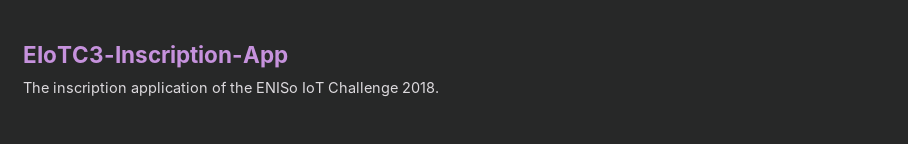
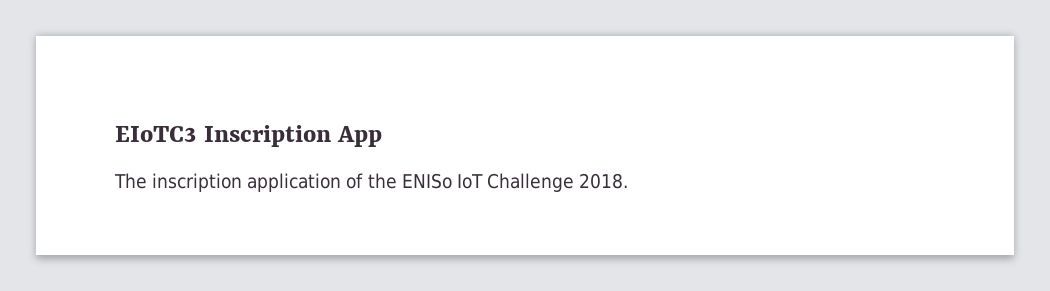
[23,45,288,68] EIoTC3-Inscription-App -> [115,125,383,147] EIoTC3 Inscription App

